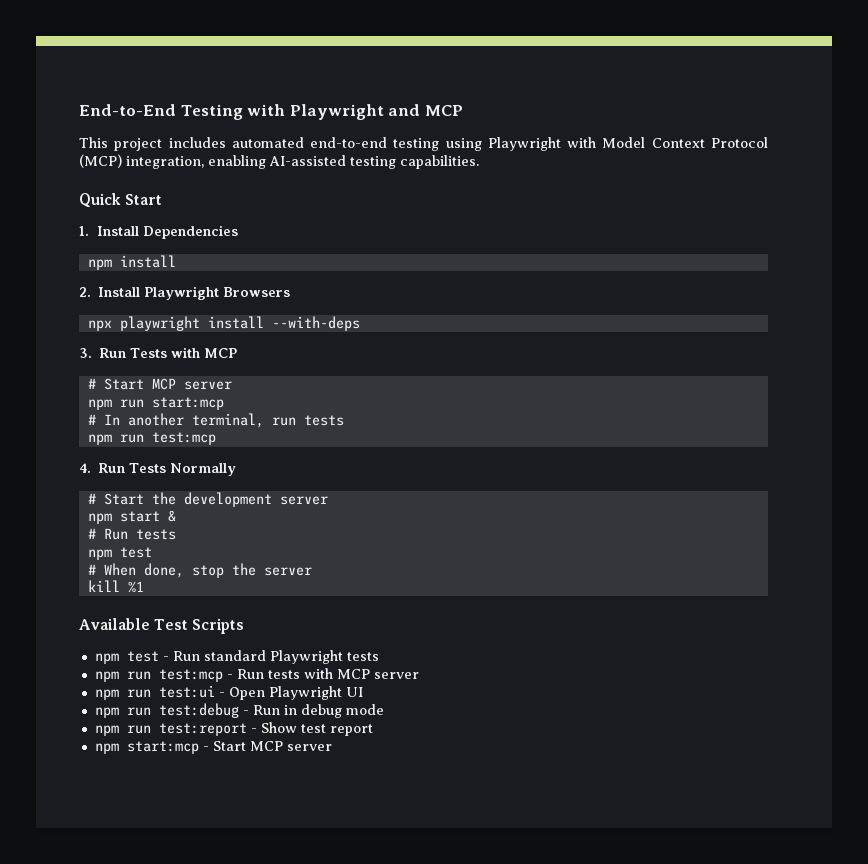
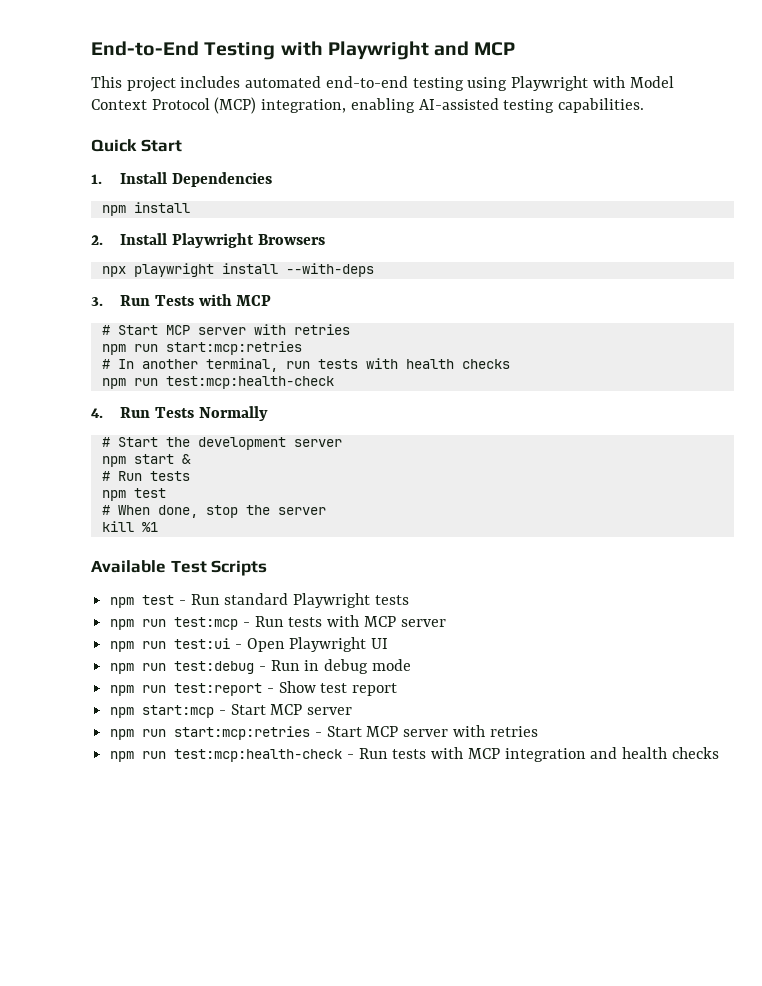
[87,397,224,410] // npm run start:mcp -> [253,324,350,335] [101,341,302,355] with retries // npm run start:mcp:retries
[87,432,216,445] // npm run test:mcp -> [365,358,510,369] [101,376,334,389] with health checks // npm run test:mcp:health-check
(332, 747) none -> [110,725,538,740] [110,747,719,762] // npm run start:mcp:retries - Start MCP server with retries // npm run test:mcp:health-check - Run tests with MCP integration and health checks

